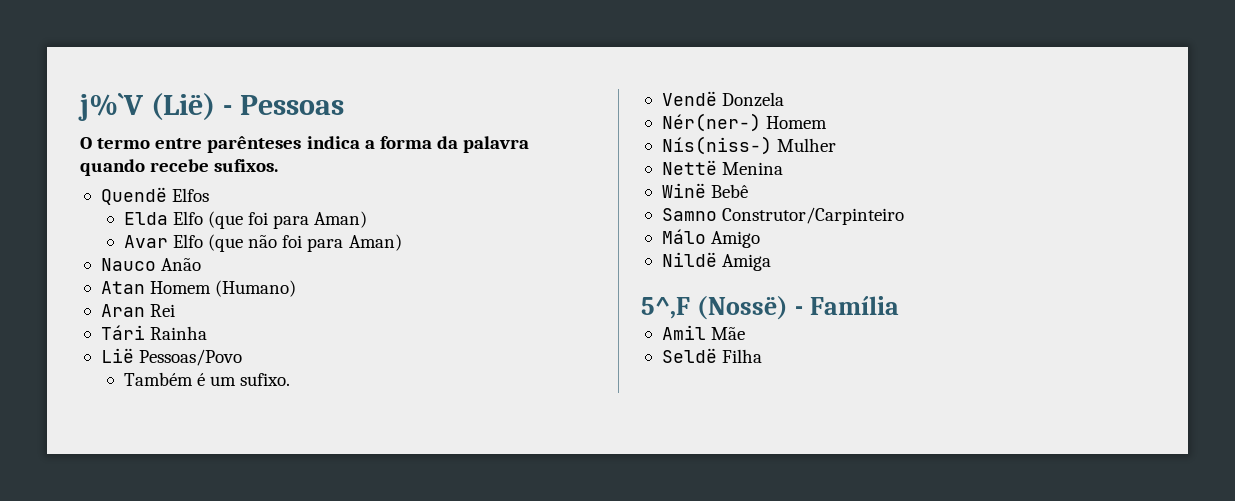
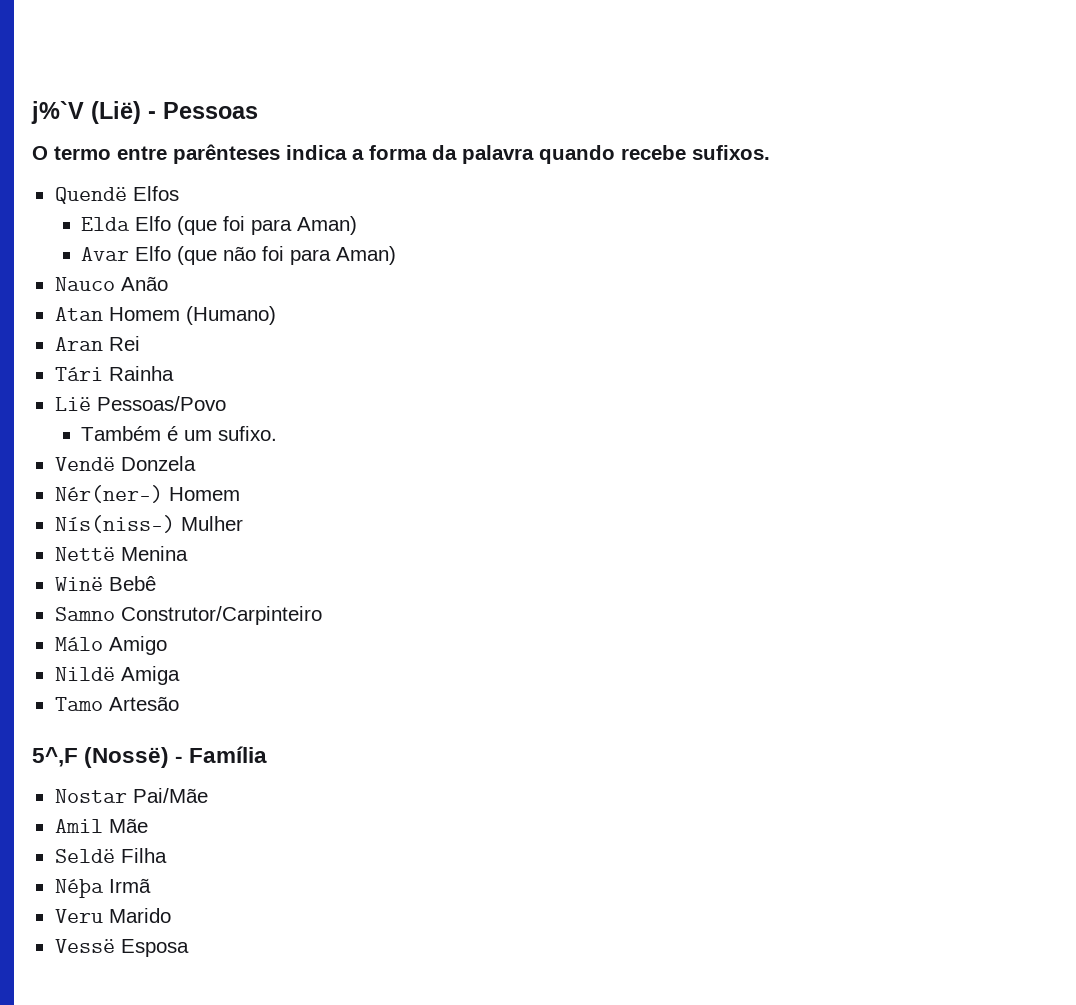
(772, 262) none -> [54,696,179,711] // Tamo Artesão
(899, 305) none -> [54,788,208,803] // Nostar Pai/Mãe
(763, 356) none -> [54,878,151,898] [54,908,171,923] [54,939,189,957] // Néþa Irmã // Veru Marido // Vessë Esposa

